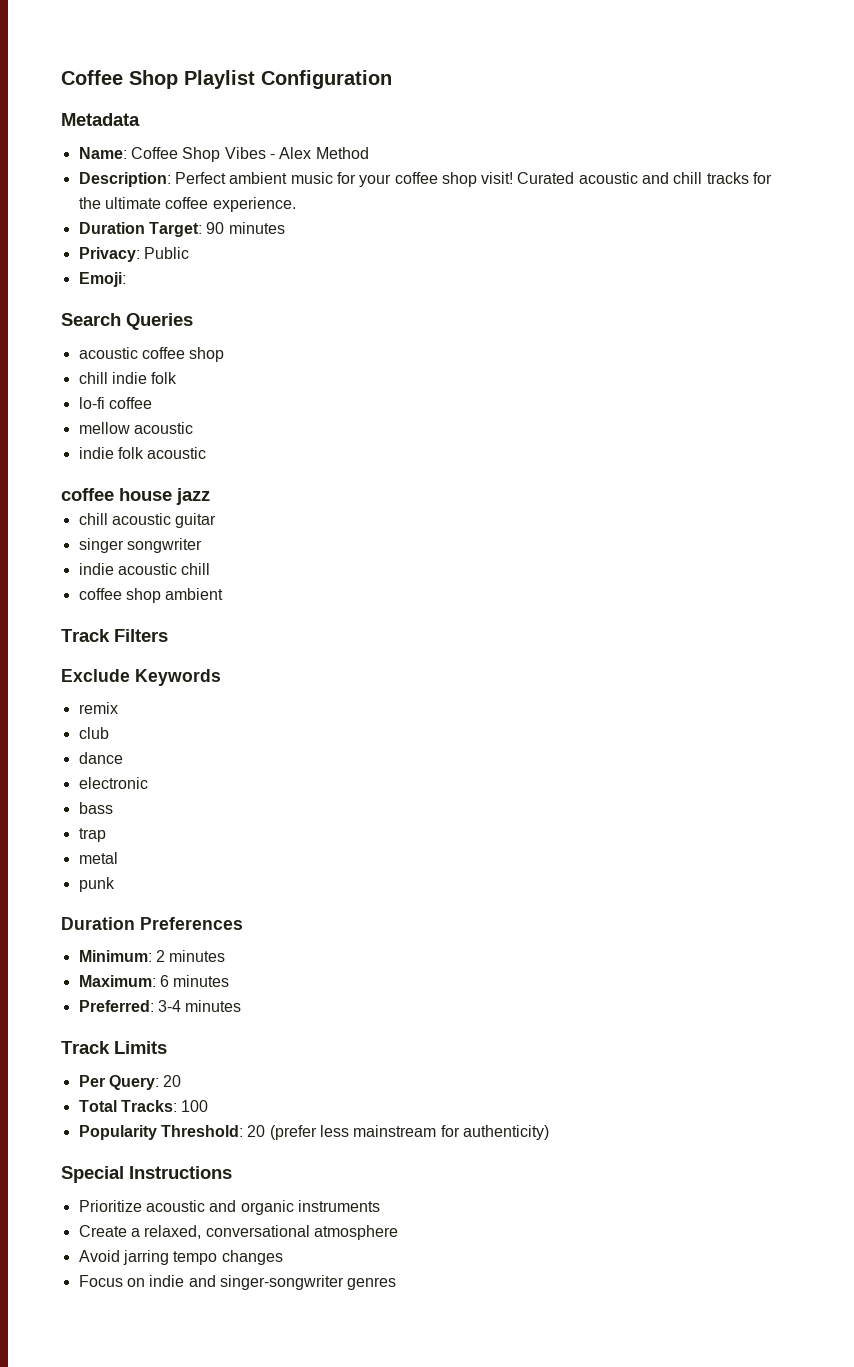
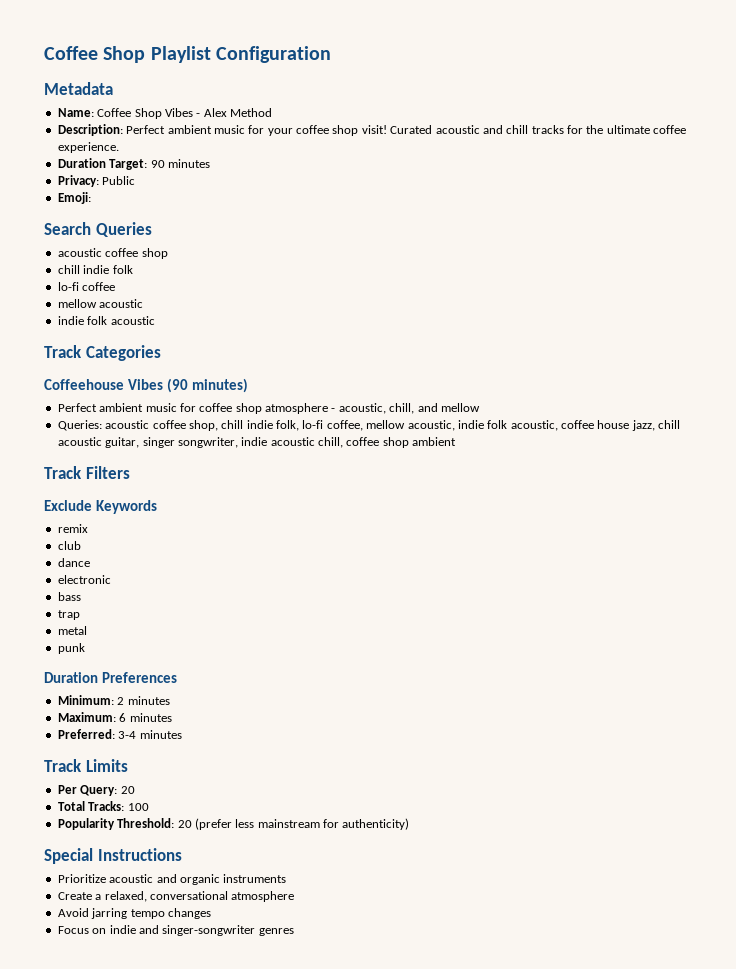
(207, 453) none -> [44,345,161,361] [44,378,248,393] [57,403,480,414] [57,420,558,431] Track Categories // Coffeehouse Vibes (90 minutes) // Perfect ambient music for coffee shop atmosphere - acoustic, chill, and mellow // Queries: acoustic coffee shop, chill indie folk, lo-fi coffee, mellow acoustic, indie folk acoustic,
[176,488,210,505] jazz // -> [631,420,655,431] jazz,
[175,513,217,528] [78,538,202,553] guitar // singer songwriter // -> [105,437,238,448] guitar, singer songwriter,
[181,563,211,575] chill // -> [318,437,343,448] chill,

